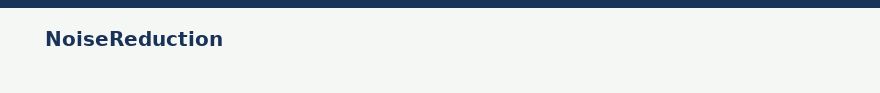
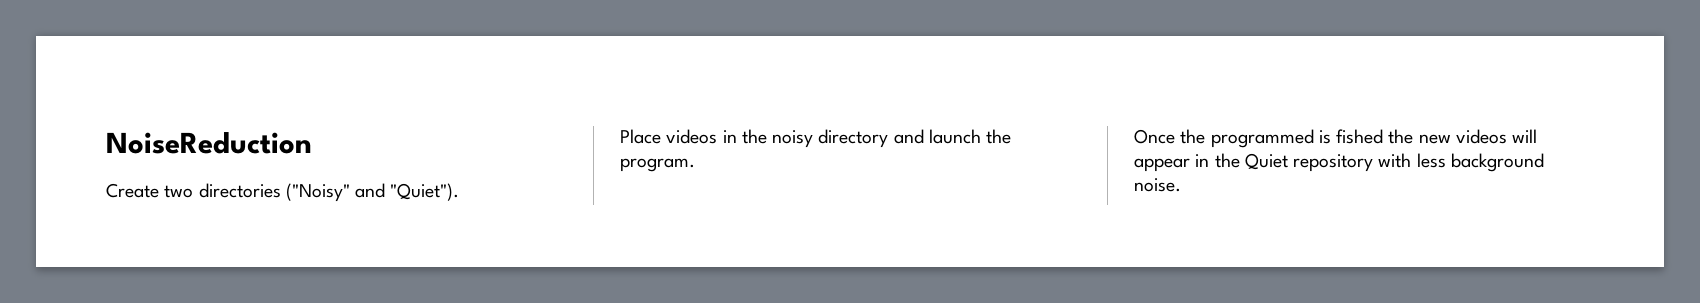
(223, 38) none -> [106,183,460,202] [620,129,1012,148] [620,158,695,172] [1134,129,1538,148] [1134,153,1544,172] [1134,178,1181,192] // Create two directories ("Noisy" and "Quiet"). // Place videos in the noisy directory and launch the program. // Once the programmed is fished the new videos will appear in the Quiet repository with less background noise.

